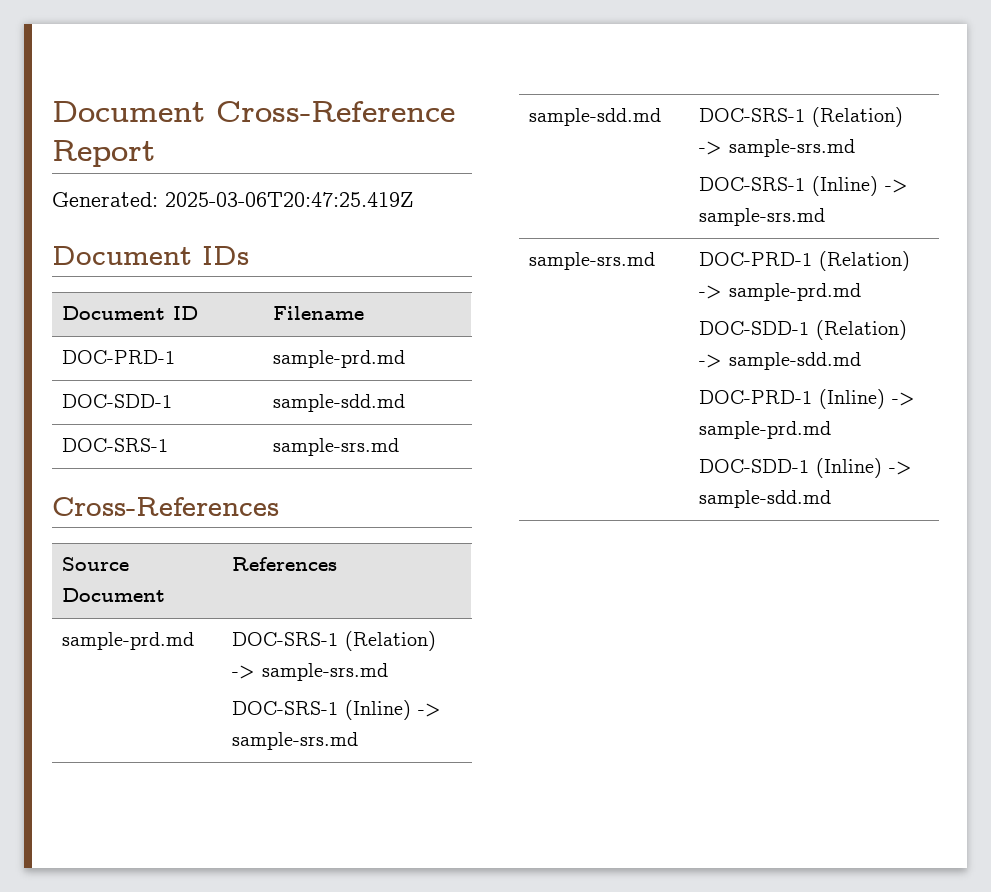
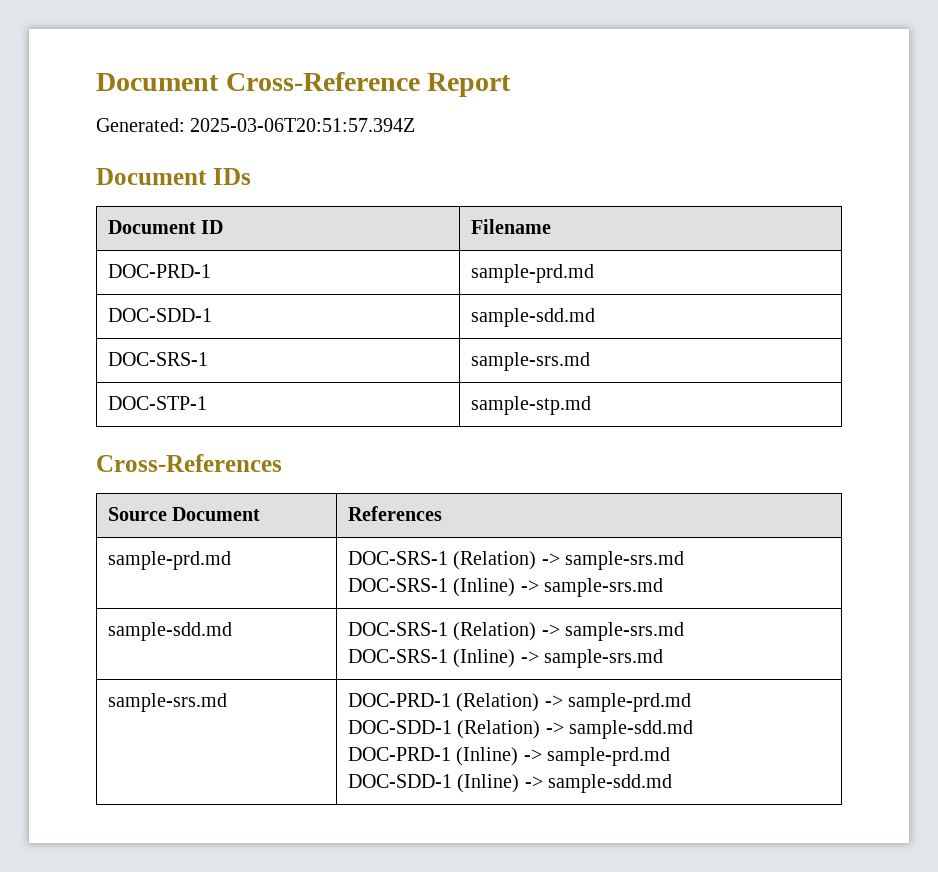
[165,192,413,207] 2025-03-06T20:47:25.419Z -> [190,118,416,132] 2025-03-06T20:51:57.394Z
(400, 447) none -> [107,396,207,410] [470,396,591,415] // DOC-STP-1 | sample-stp.md

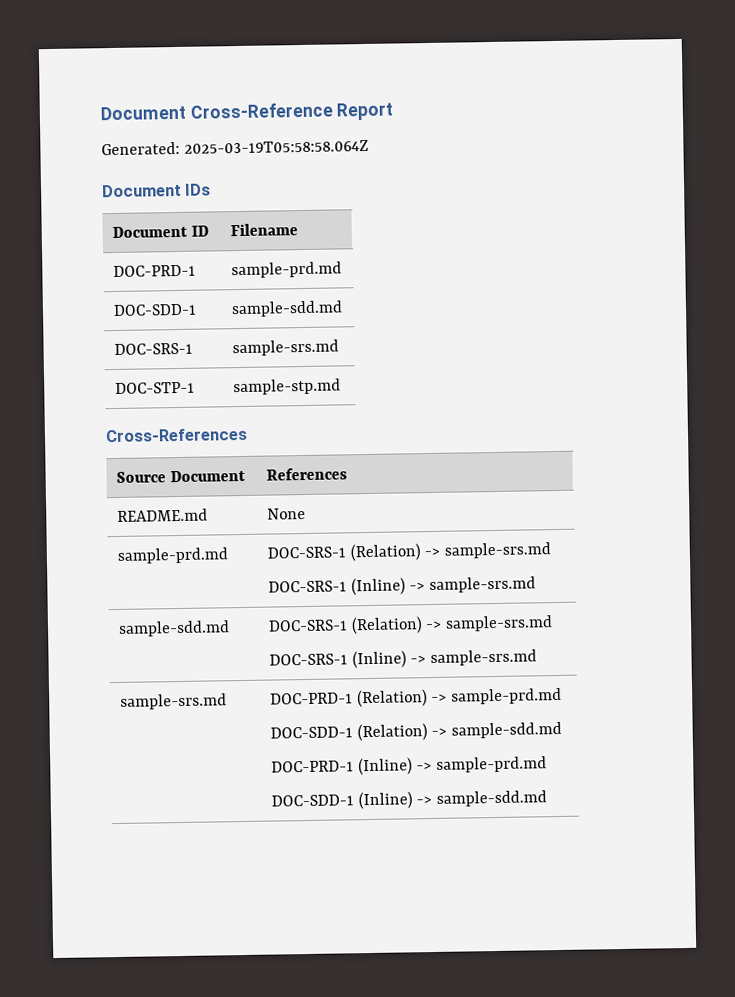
[190,118,416,132] 2025-03-06T20:51:57.394Z -> [183,139,369,154] 2025-03-19T05:58:58.064Z
(442, 513) none -> [117,508,209,522] [267,507,307,520] // README.md | None

